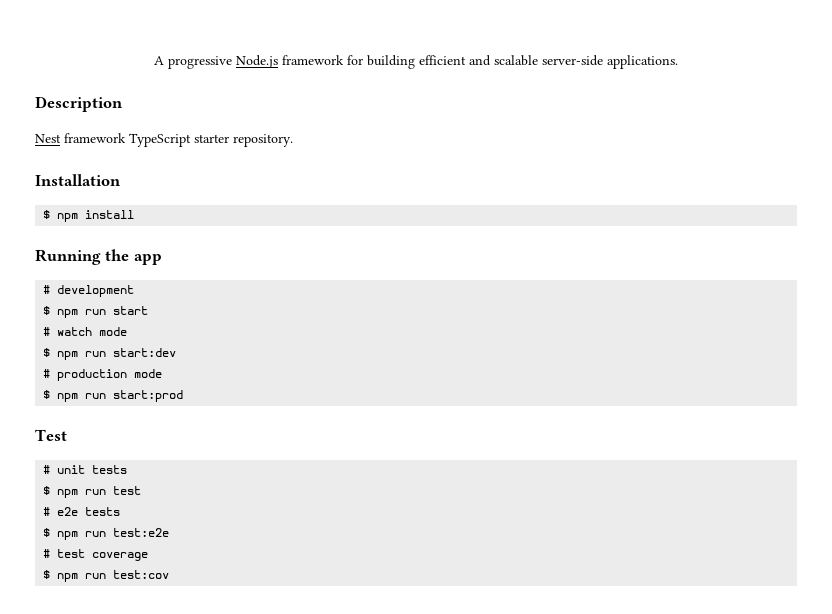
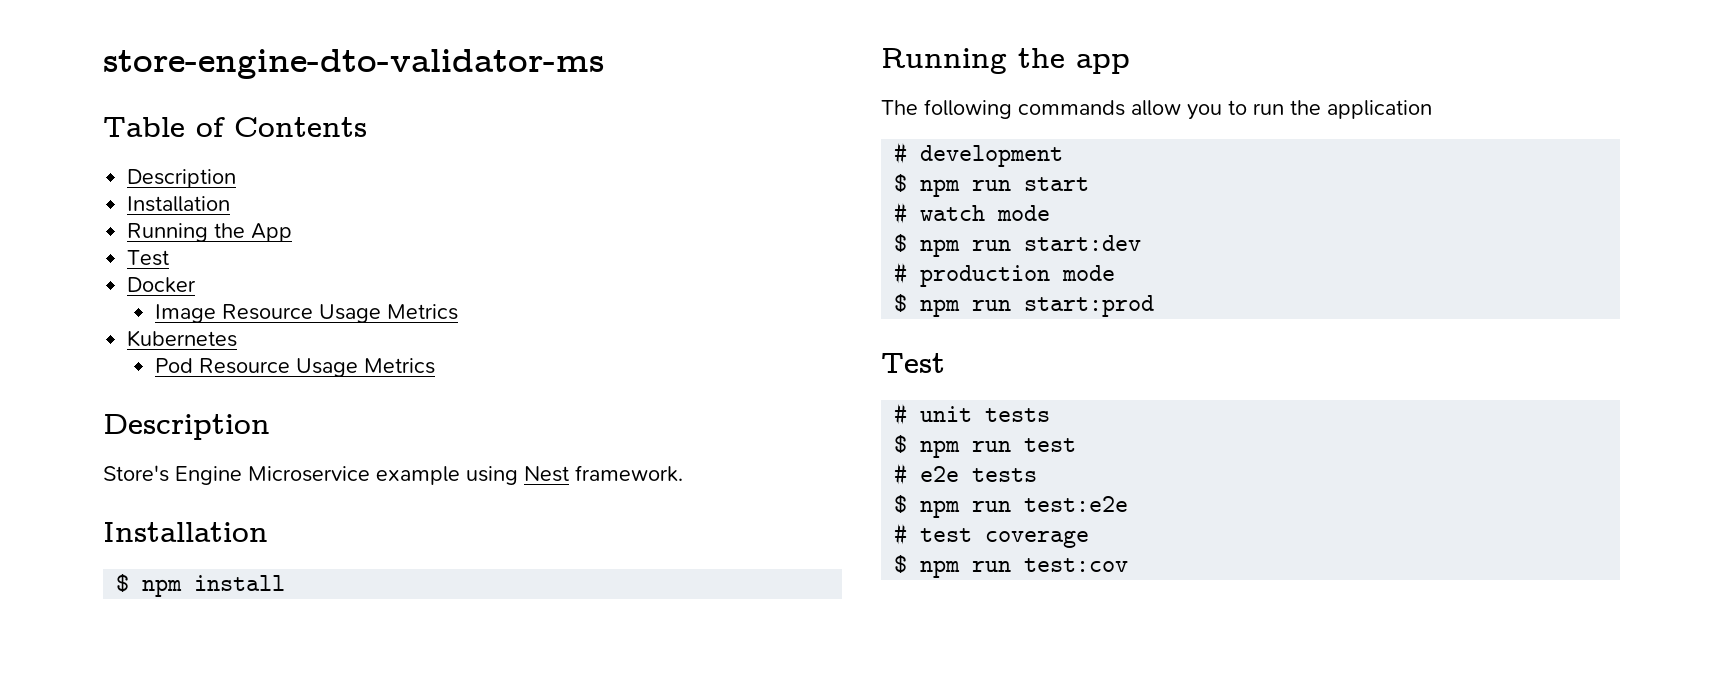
[154,55,678,69] [35,96,123,112] [35,133,293,147] A progressive Node.js framework for building efficient and scalable server-side applications. // Description // Nest framework TypeScript starter repository. -> [103,49,604,79] [103,117,367,137] [127,169,237,188] [127,196,231,212] [127,223,293,242] [127,250,170,266] [127,277,197,293] [154,304,458,323] [127,330,238,347] [154,358,435,377] [103,414,270,440] [103,465,683,485] store-engine-dto-validator-ms // Table of Contents // Description // Installation // Running the App // Test // Docker // Image Resource Usage Metrics // Kubernetes // Pod Resource Usage Metrics // Description // Store's Engine Microservice example using Nest framework.
(162, 259) none -> [881,99,1432,120] // The following commands allow you to run the application

